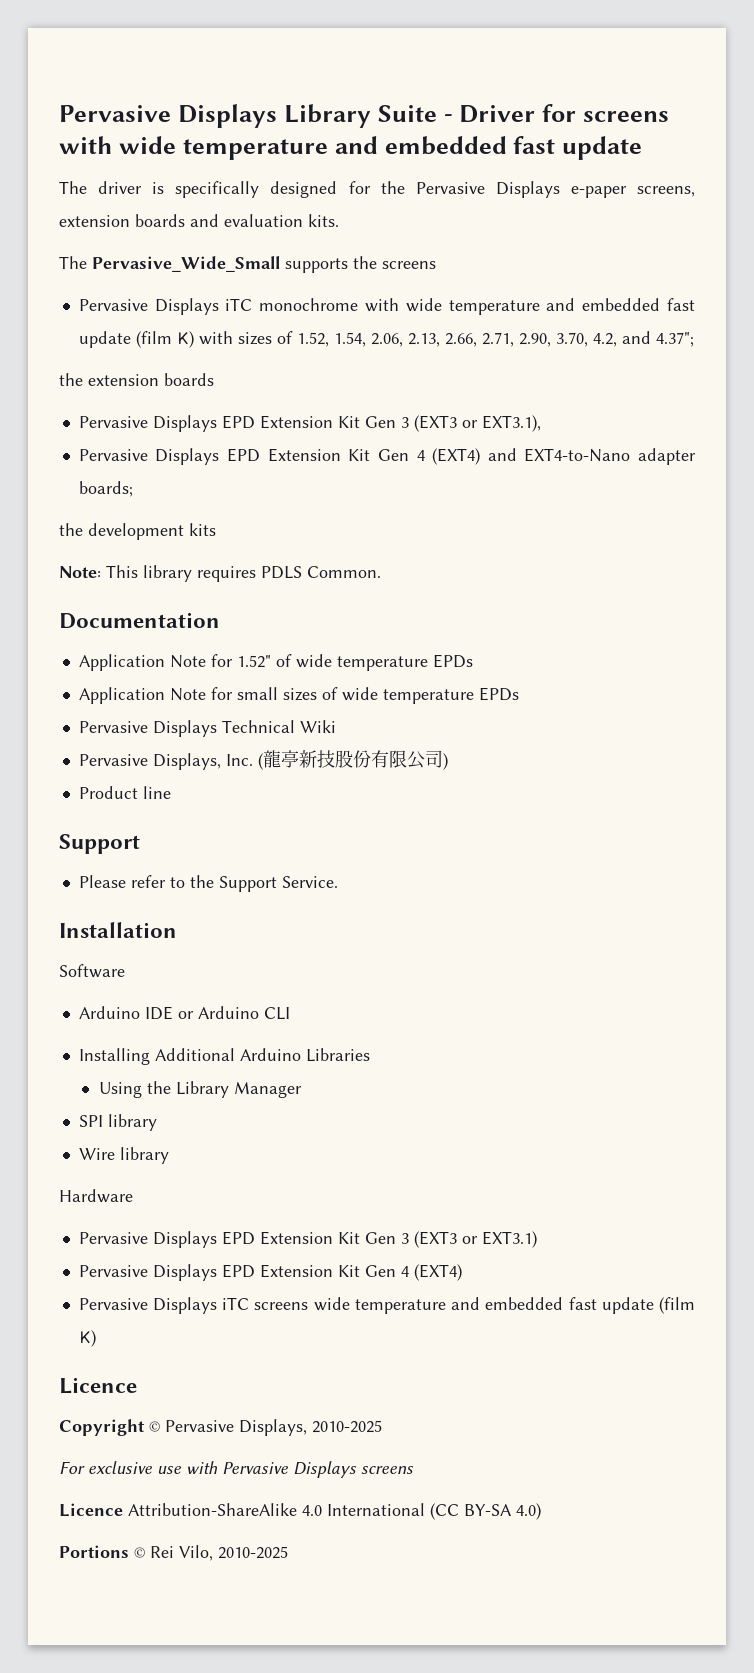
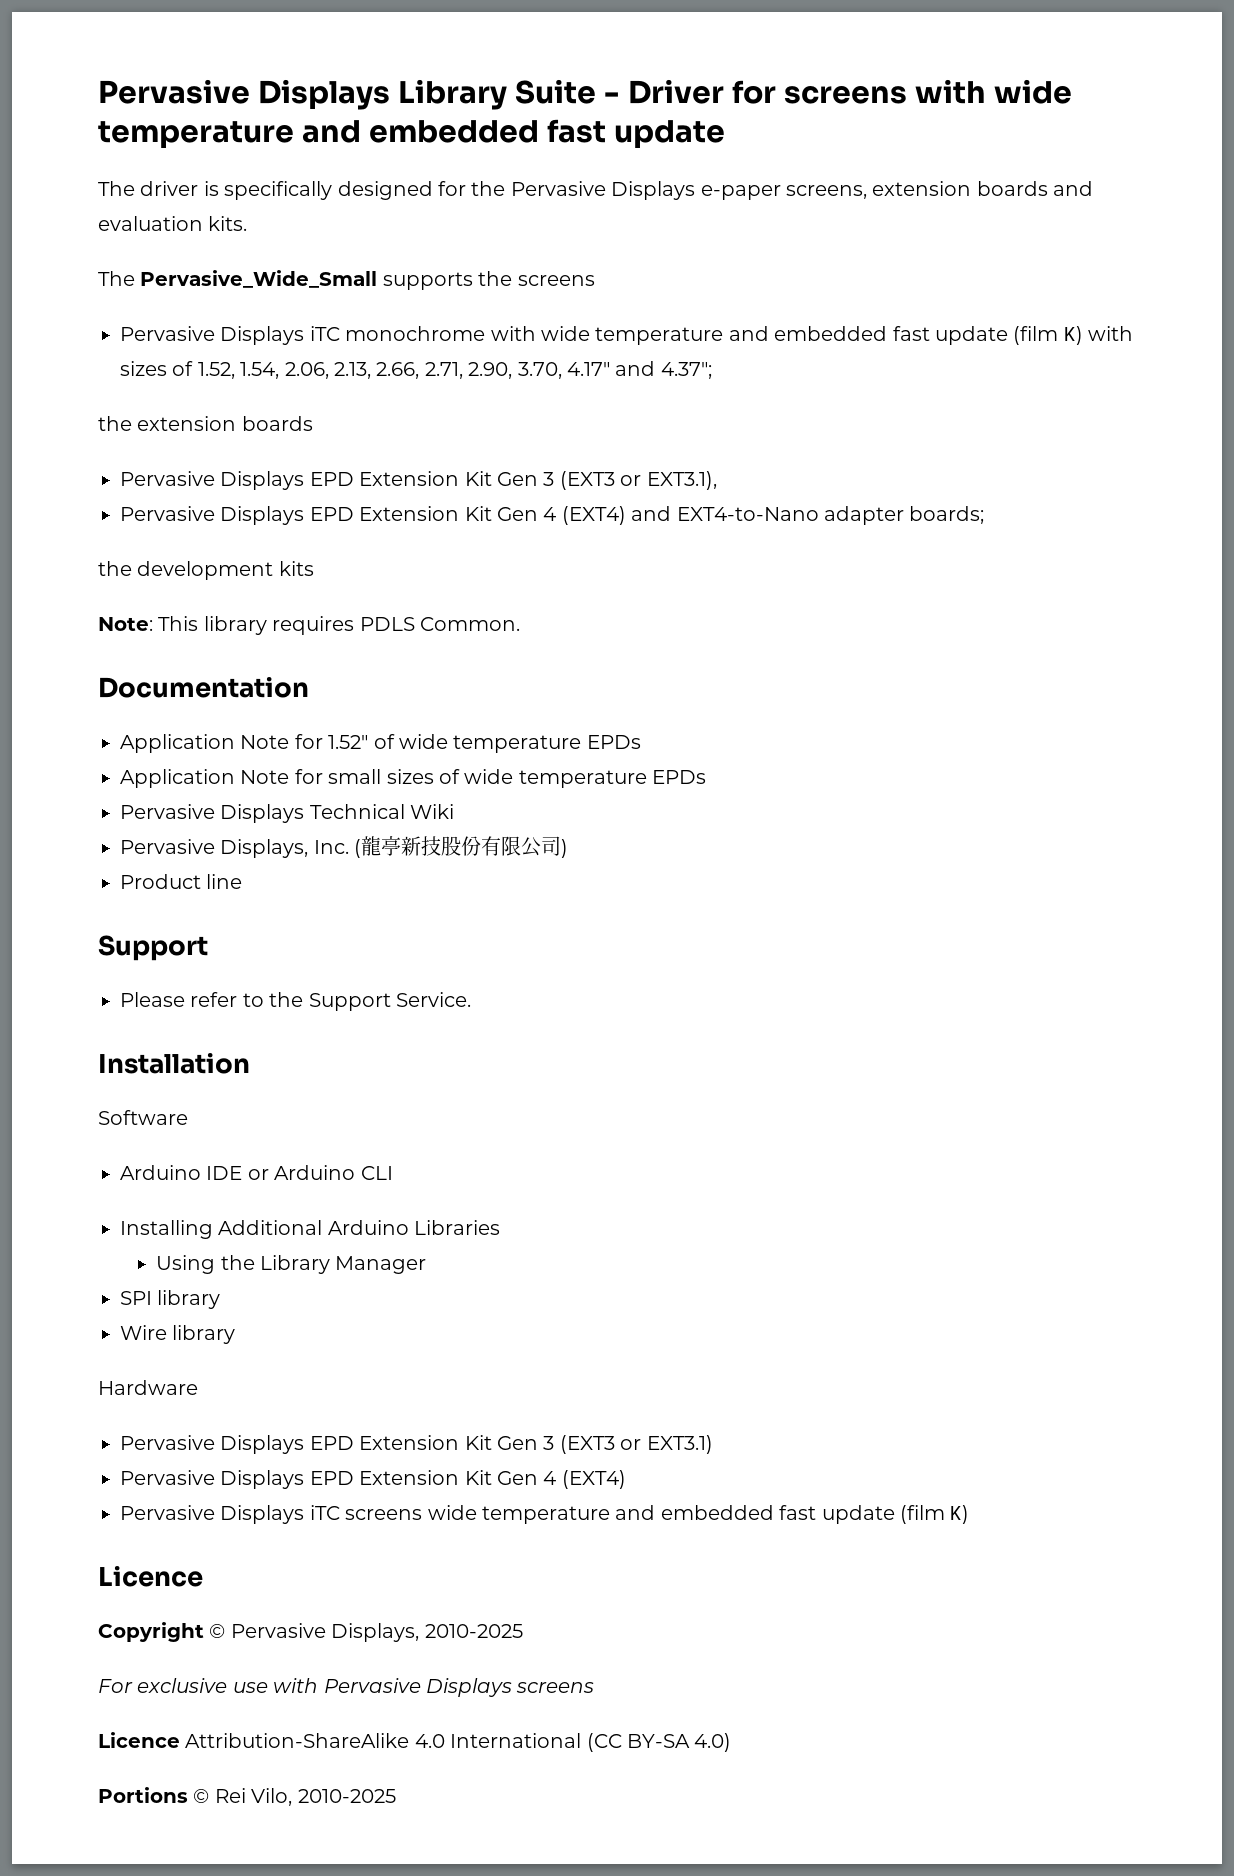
[592,333,617,347] 4.2, -> [566,362,610,376] 4.17"

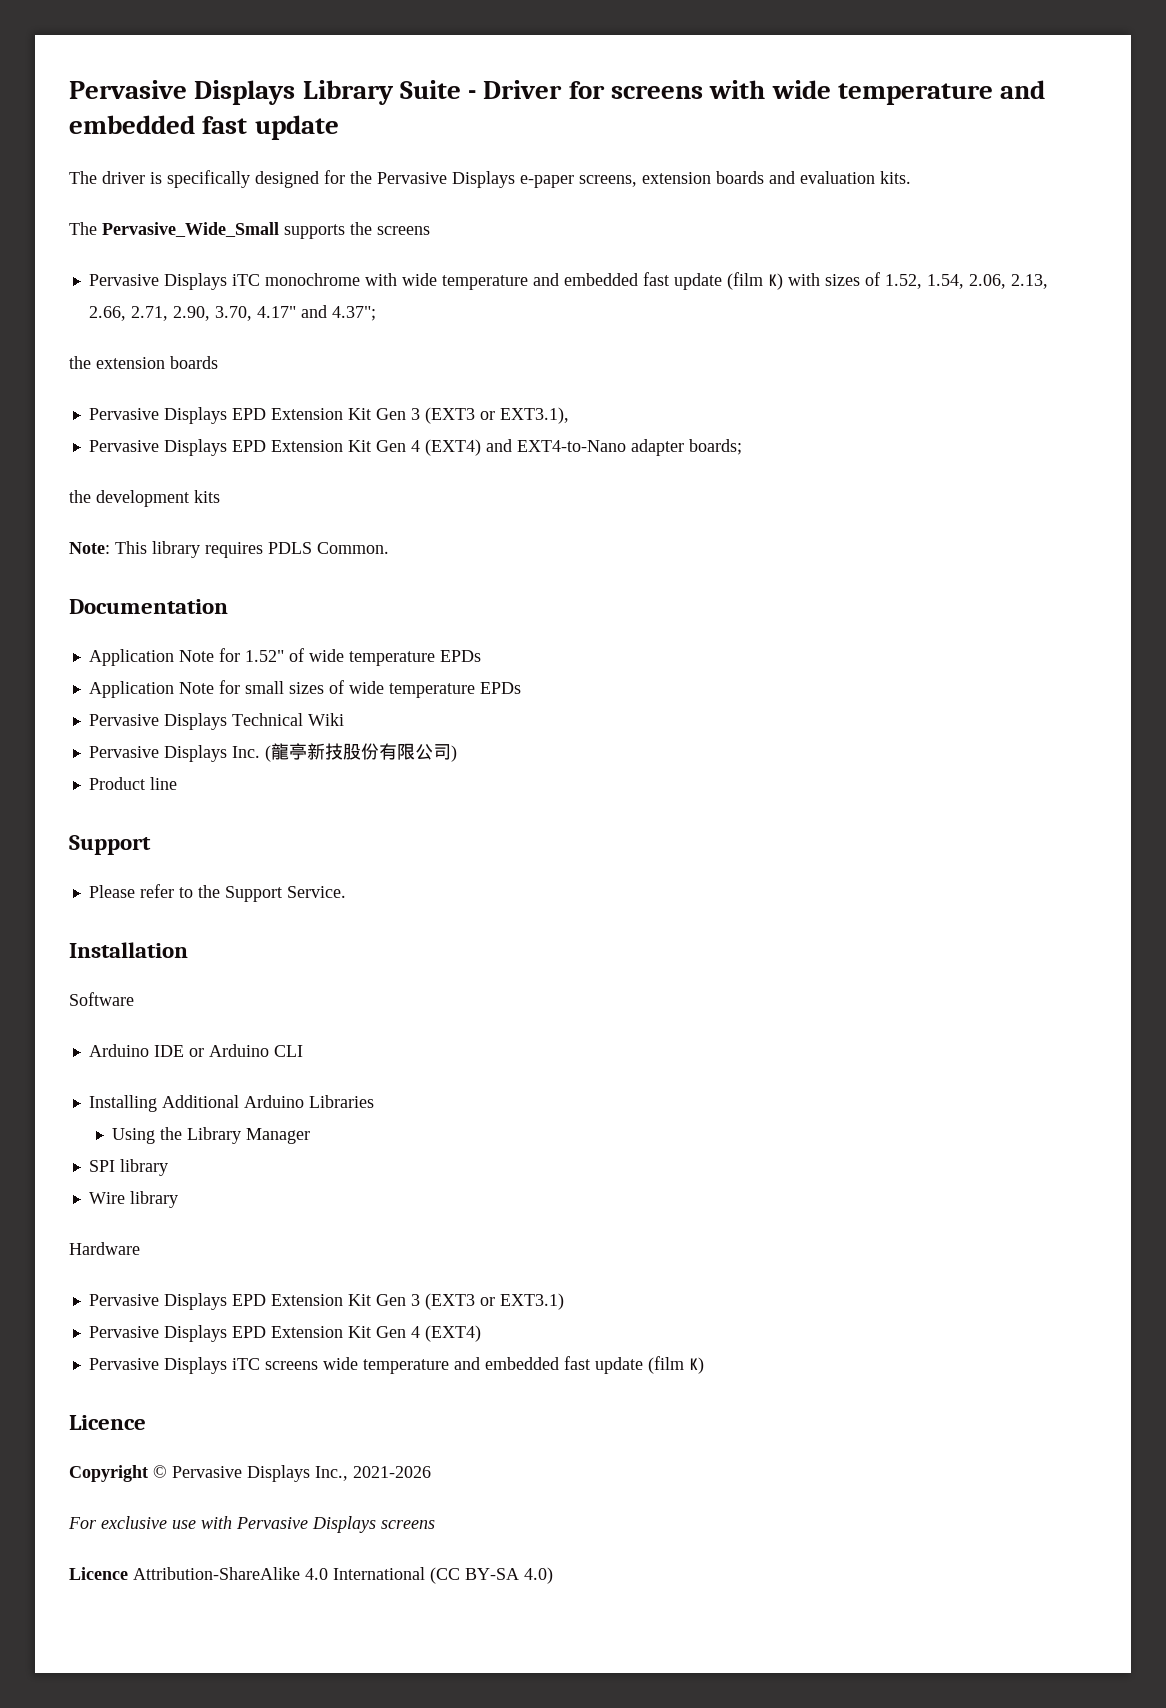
[220,839,309,858] Displays, -> [163,745,227,762] Displays
[331,1623,523,1642] Displays, 2010-2025 -> [247,1465,431,1482] Displays Inc., 2021-2026
[98,1787,396,1806] // Portions © Rei Vilo, 2010-2025 -> (553, 1575) none

